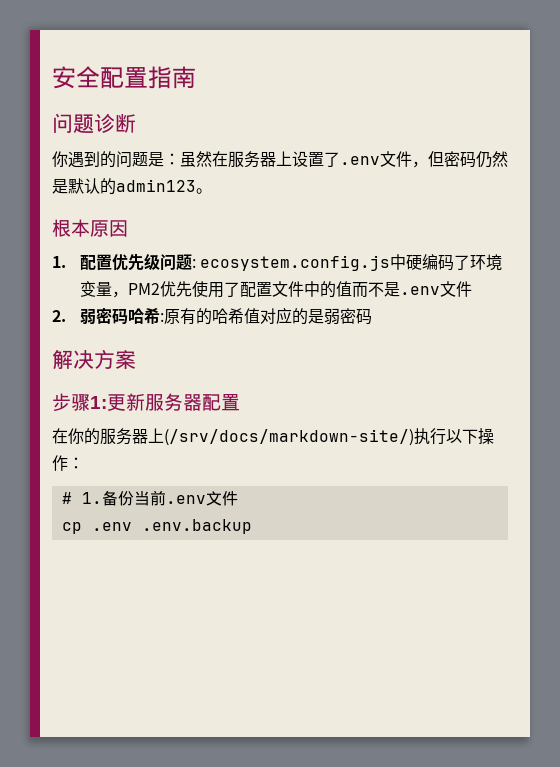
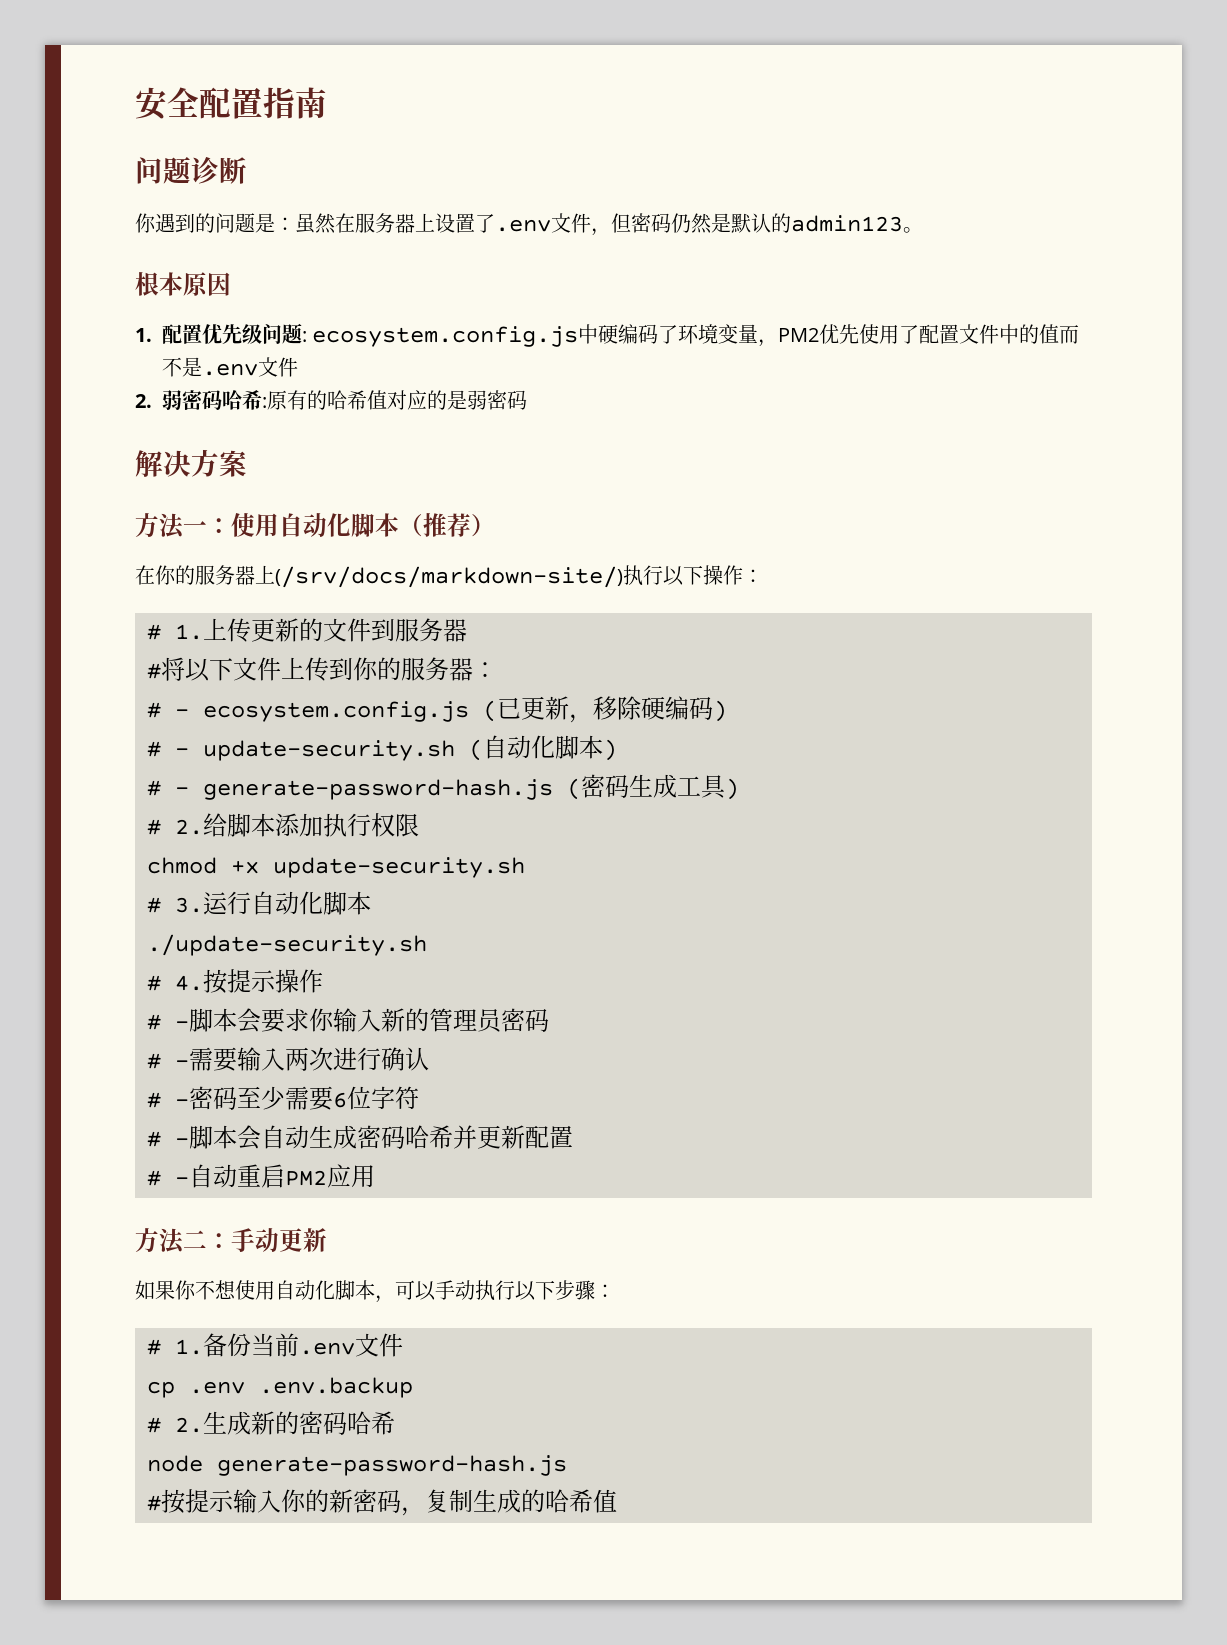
[52,393,240,412] 步骤1:更新服务器配置 -> [135,513,495,539] 方法一：使用自动化脚本（推荐）
(84, 463) none -> [147,618,467,642] [147,657,497,682] [147,696,727,723] [147,735,617,761] [147,774,739,800] [147,813,419,837] [147,857,525,878] [147,891,371,915] [147,934,427,956] [147,969,323,994] [147,1008,549,1033] [147,1047,429,1072] [147,1086,419,1111] [147,1125,573,1150] [147,1164,375,1188] [135,1228,327,1254] [135,1280,615,1303] // # 1.上传更新的文件到服务器 // #将以下文件上传到你的服务器： // # - ecosystem.config.js (已更新，移除硬编码) // # - update-security.sh (自动化脚本) // # - generate-password-hash.js (密码生成工具) // # 2.给脚本添加执行权限 // chmod +x update-security.sh // # 3.运行自动化脚本 // ./update-security.sh // # 4.按提示操作 // # -脚本会要求你输入新的管理员密码 // # -需要输入两次进行确认 // # -密码至少需要6位字符 // # -脚本会自动生成密码哈希并更新配置 // # -自动重启PM2应用 // 方法二：手动更新 // 如果你不想使用自动化脚本，可以手动执行以下步骤：
(252, 526) none -> [147,1411,395,1435] [147,1455,567,1476] [147,1489,617,1516] // # 2.生成新的密码哈希 // node generate-password-hash.js // #按提示输入你的新密码，复制生成的哈希值

